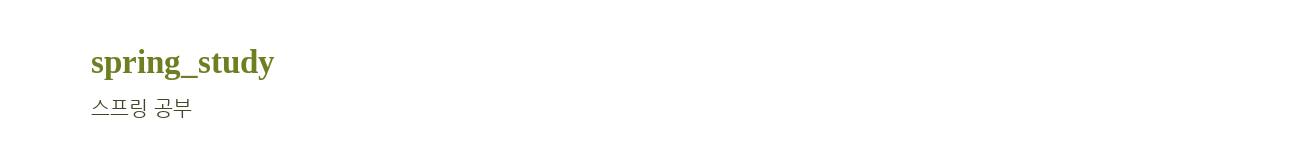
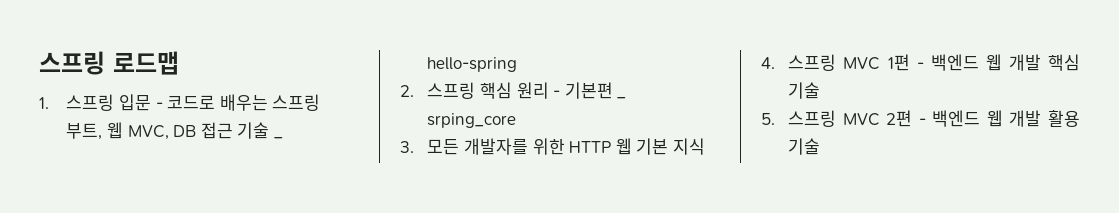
[91,49,275,80] [91,99,192,118] spring_study // 스프링 공부 -> [39,51,179,75] [39,94,321,111] [66,122,283,140] [427,57,518,72] [400,82,627,99] [427,113,517,128] [400,138,705,155] [761,54,1080,71] [788,82,821,99] [761,110,1080,127] [788,138,821,155] 스프링 로드맵 // 1. 스프링 입문 - 코드로 배우는 스프링 부트, 웹 MVC, DB 접근 기술 _ hello-spring // 2. 스프링 핵심 원리 - 기본편 _ srping_core // 3. 모든 개발자를 위한 HTTP 웹 기본 지식 // 4. 스프링 MVC 1편 - 백엔드 웹 개발 핵심 기술 // 5. 스프링 MVC 2편 - 백엔드 웹 개발 활용 기술

